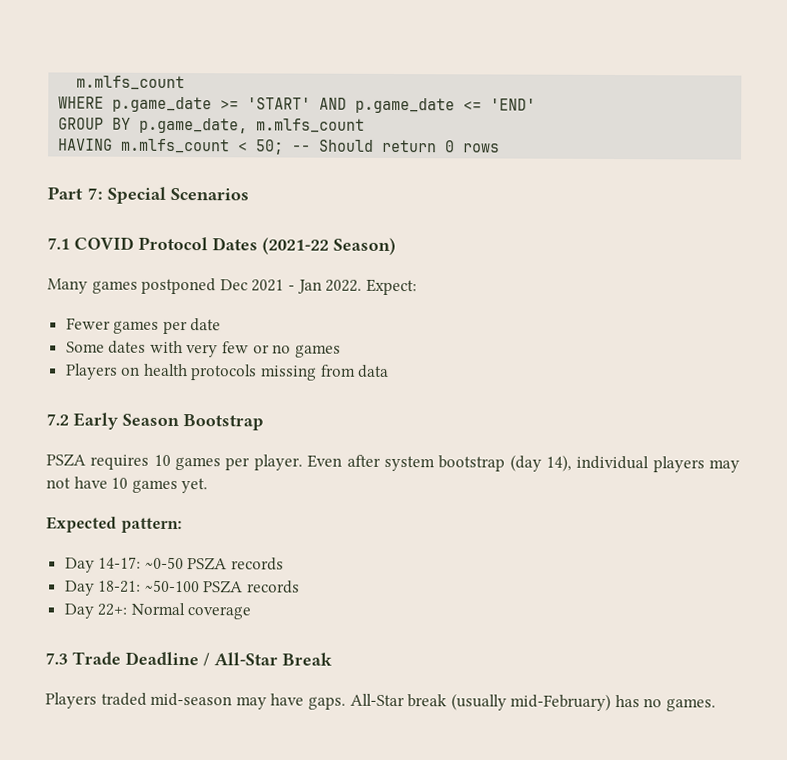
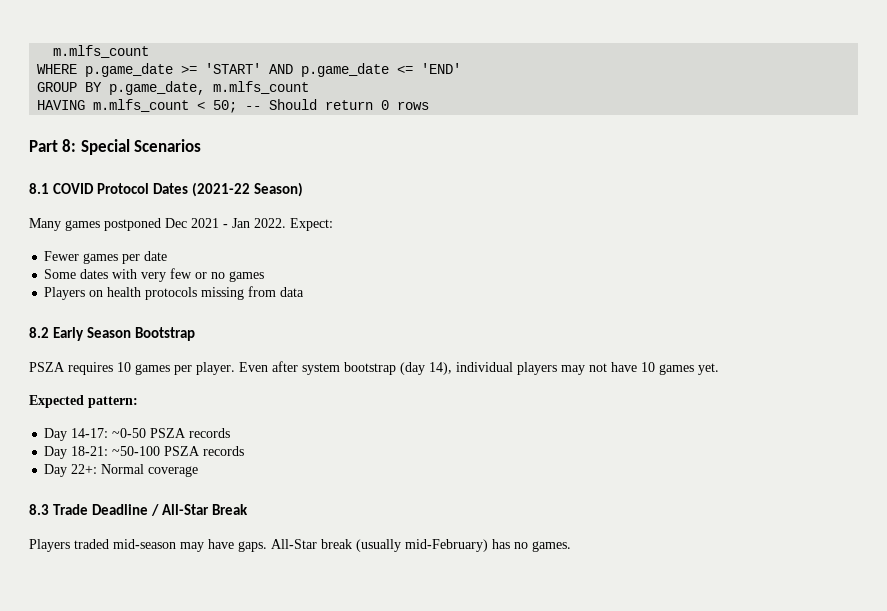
[87,187,103,200] 7: -> [62,139,77,152] 8:
[47,237,70,250] 7.1 -> [29,183,49,194] 8.1
[46,413,69,426] 7.2 -> [29,327,49,338] 8.2
[45,652,68,665] 7.3 -> [29,504,49,515] 8.3

